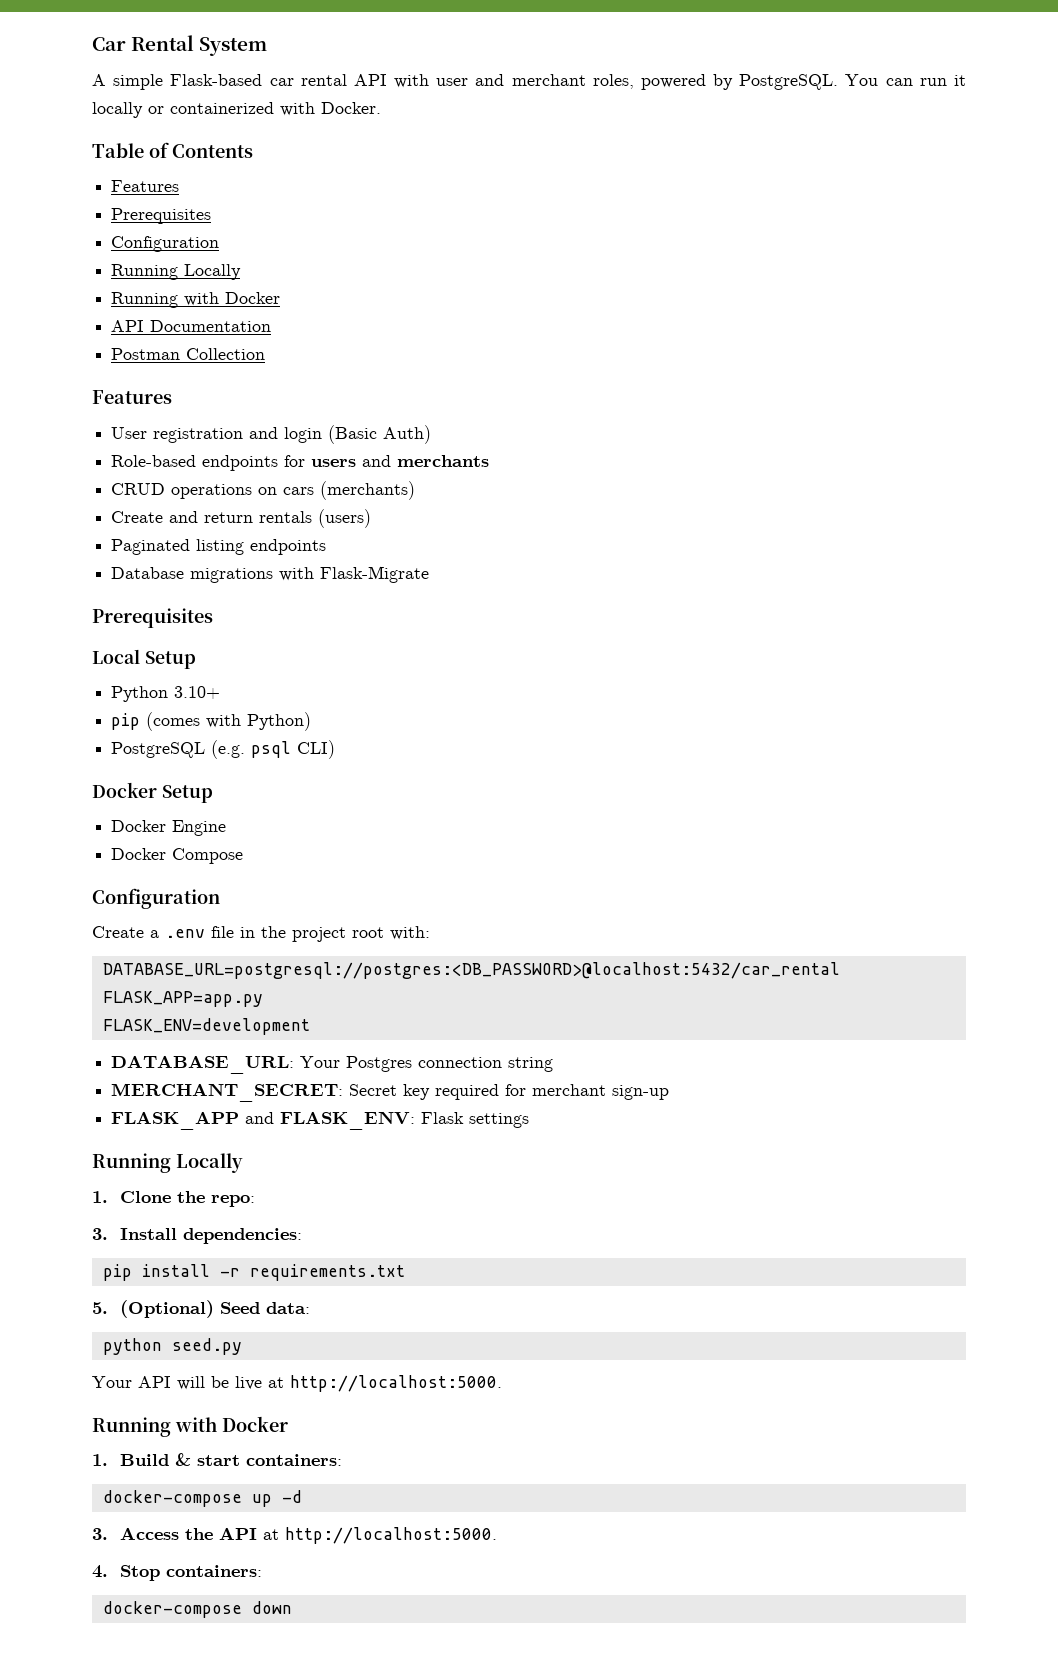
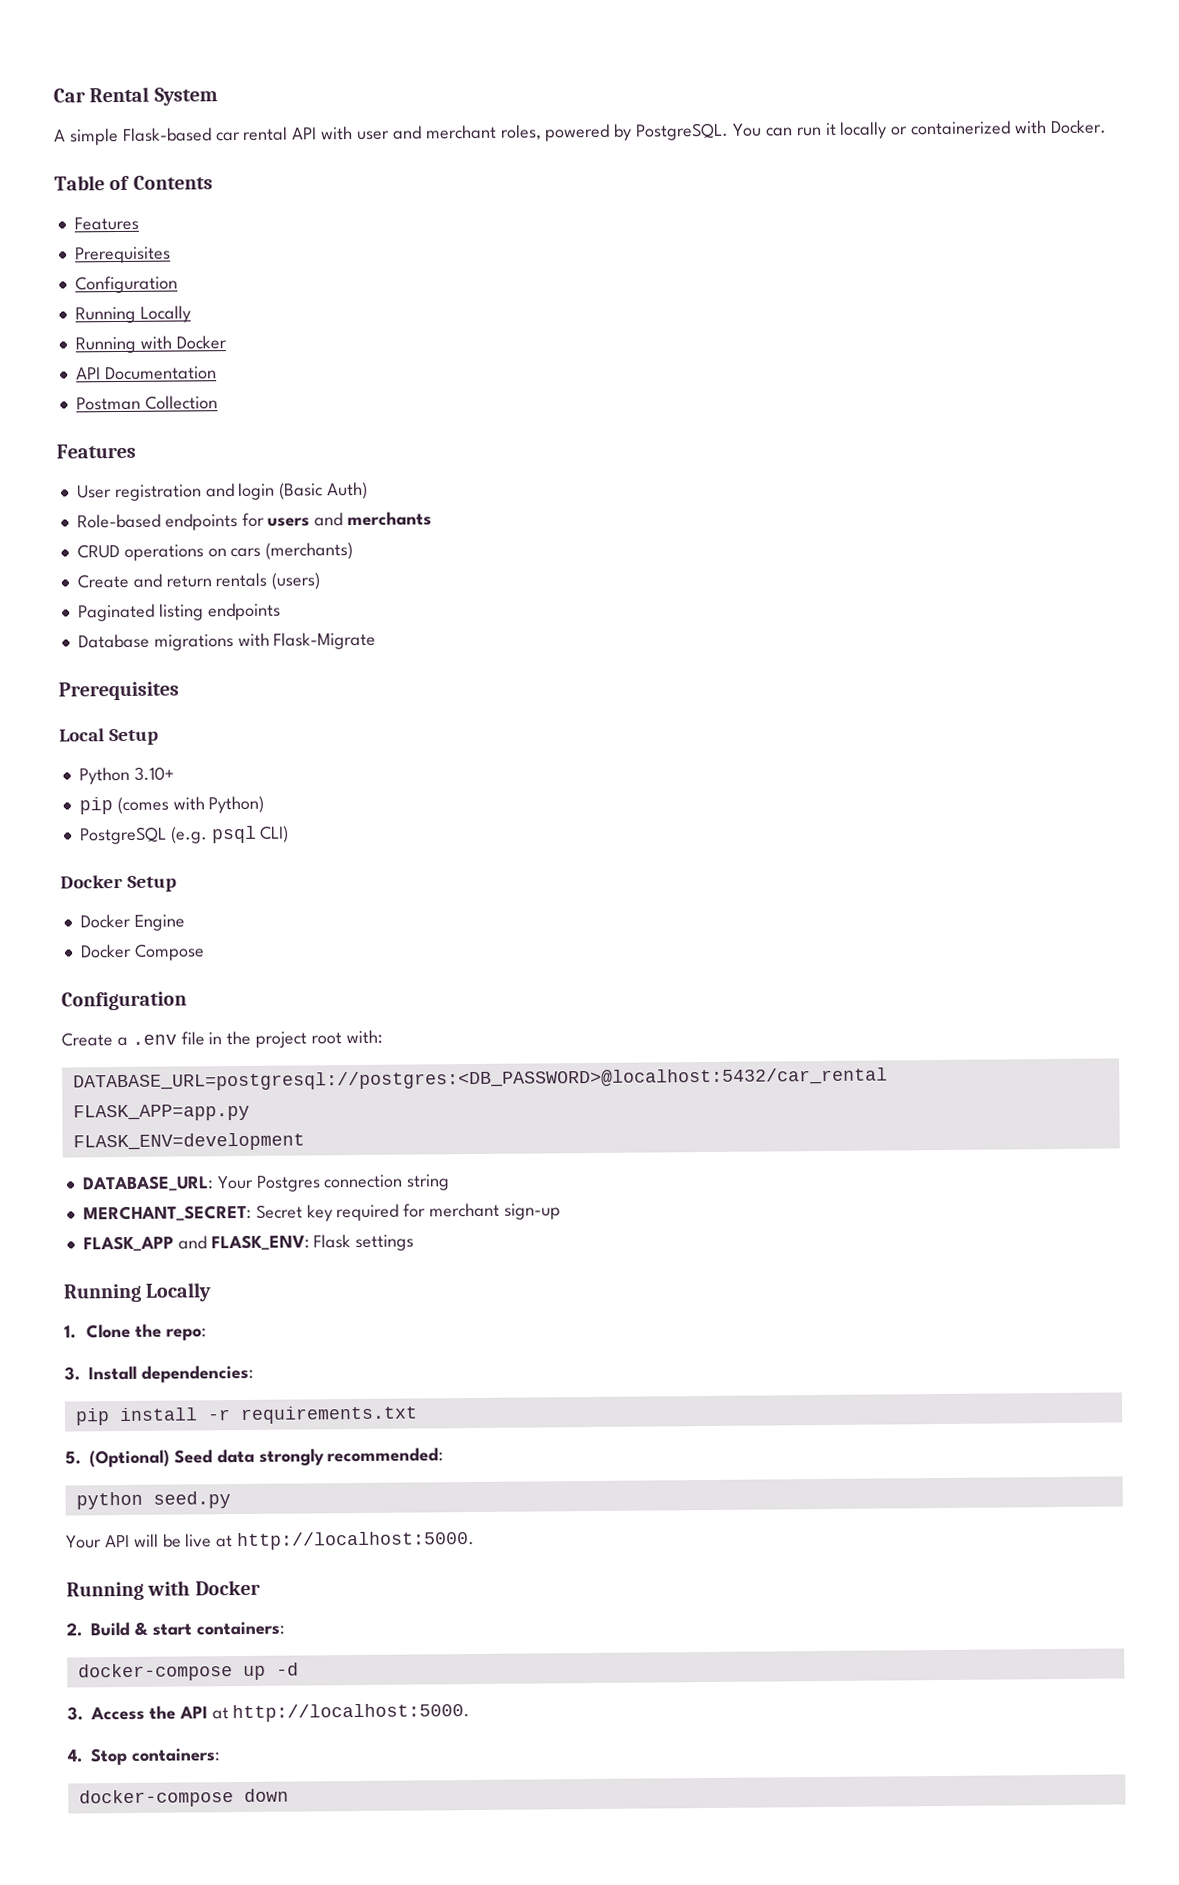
[266,1302,311,1314] data: -> [216,1447,445,1466] data strongly recommended:
[92,1454,108,1466] 1. -> [66,1622,82,1637] 2.

